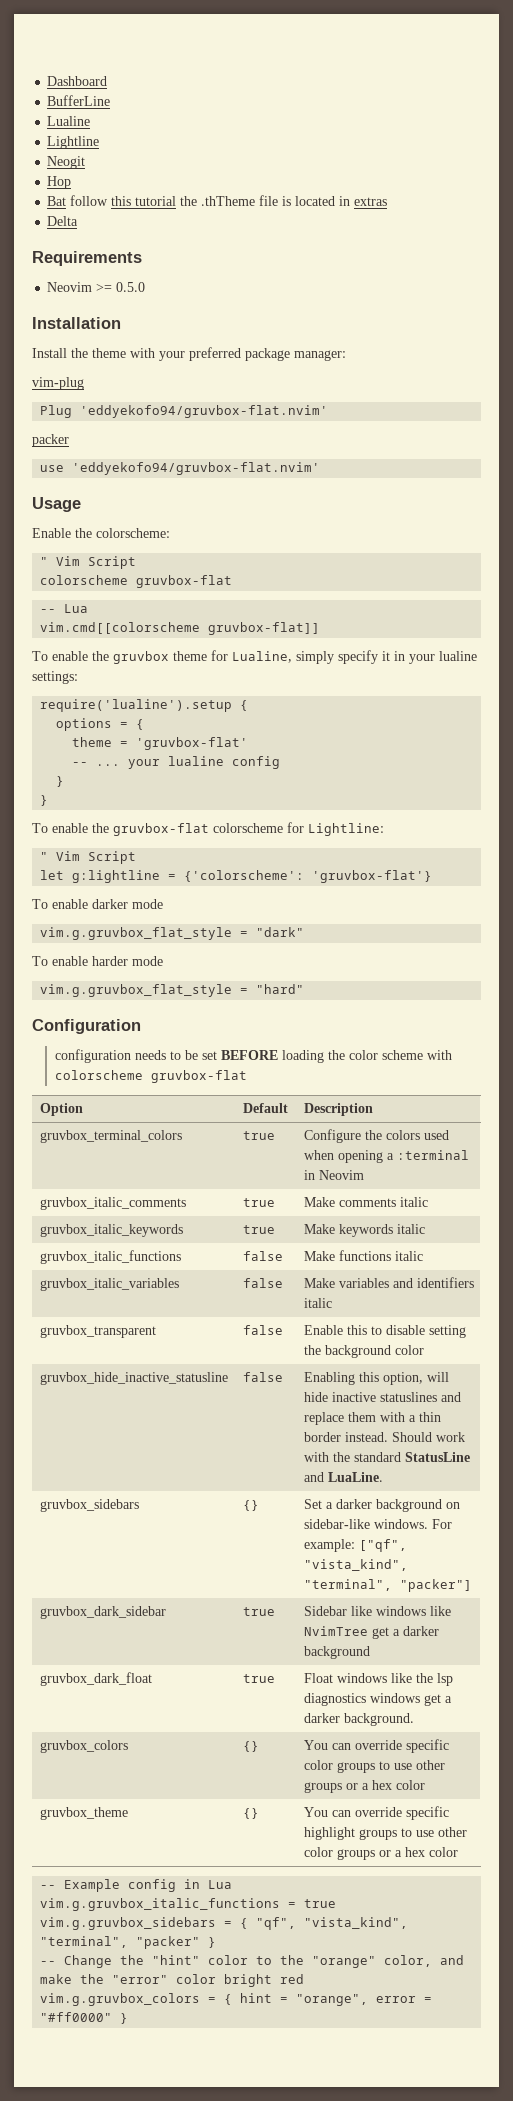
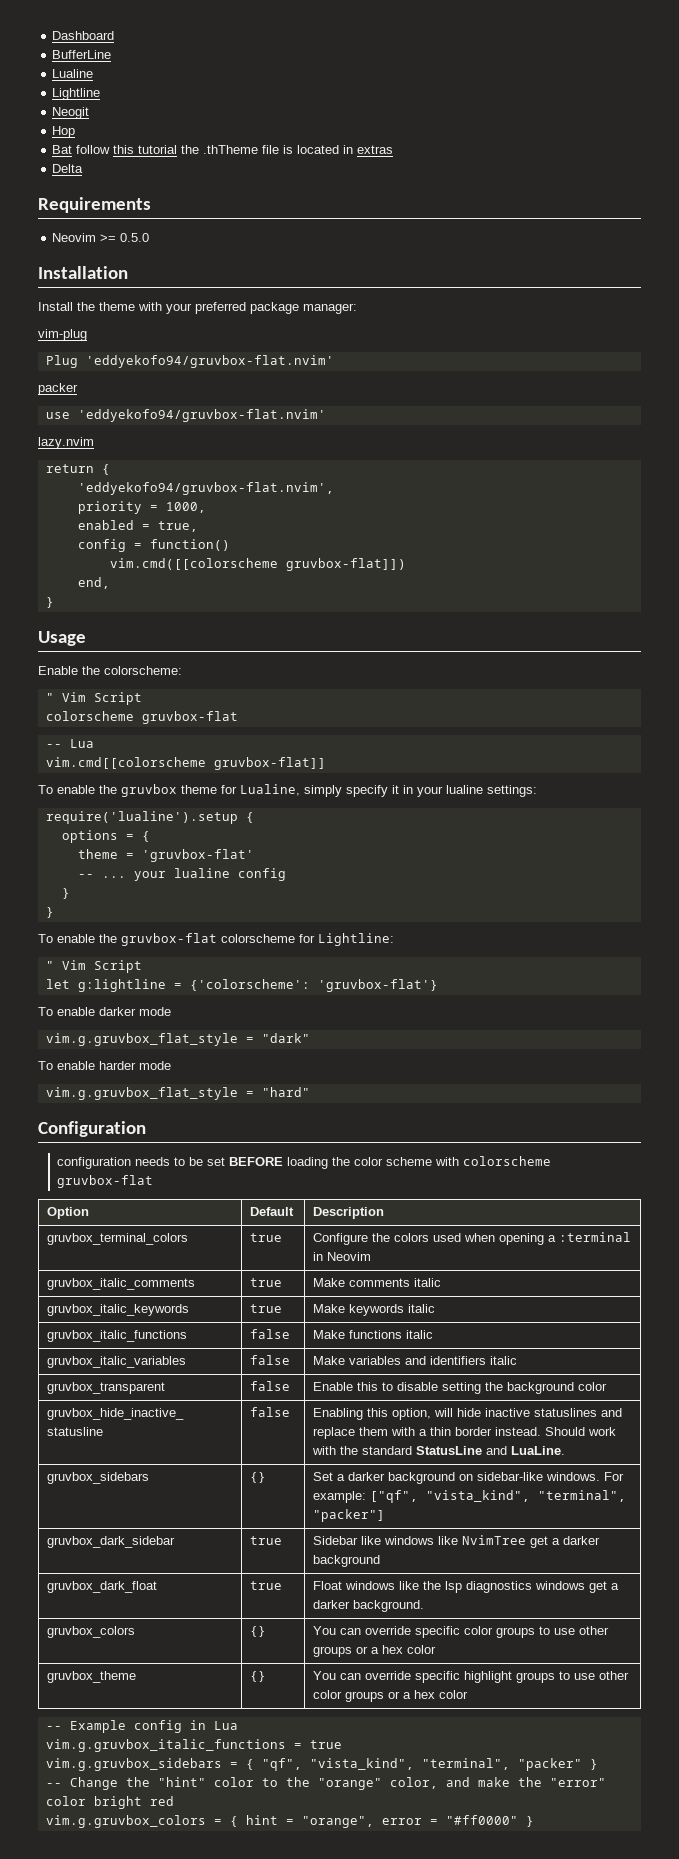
(321, 468) none -> [38,437,94,449] [45,464,110,475] [77,482,334,495] [77,501,206,514] [77,520,198,532] [77,539,230,552] [109,558,406,571] [77,577,110,589] [45,597,54,608] // lazy.nvim // return { // 'eddyekofo94/gruvbox-flat.nvim', // priority = 1000, // enabled = true, // config = function() // vim.cmd([[colorscheme gruvbox-flat]]) // end, // }

